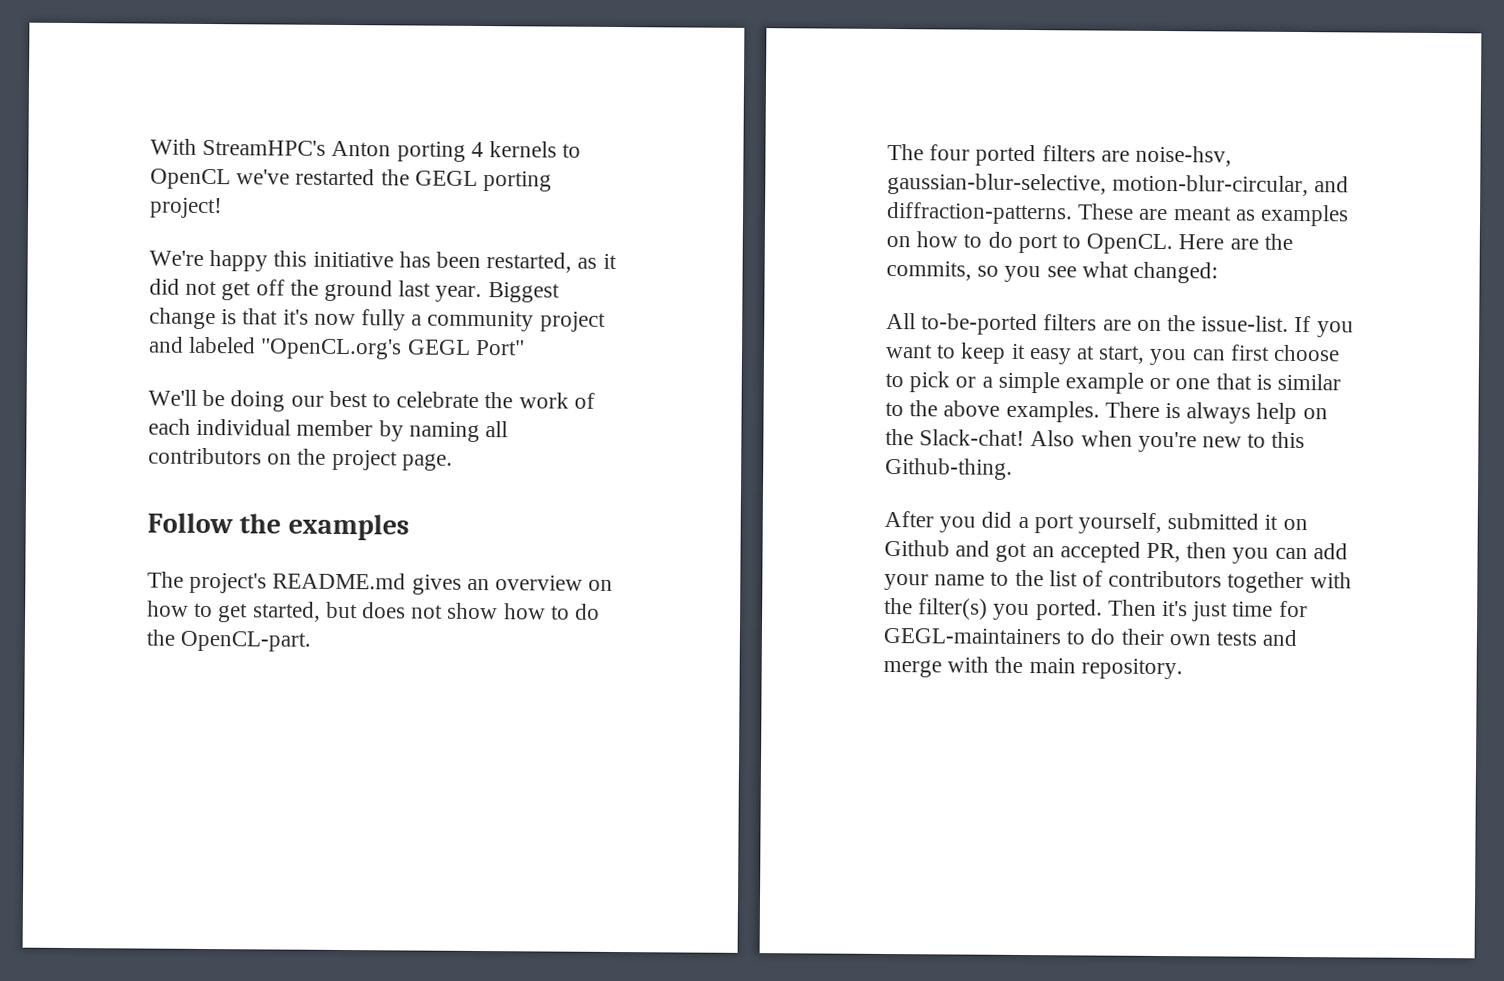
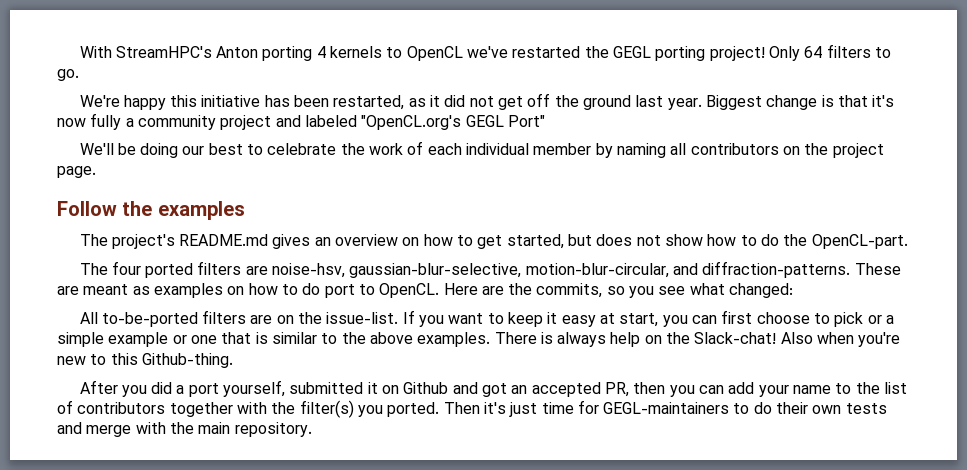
(223, 208) none -> [768,44,891,61] [57,69,79,81] Only 64 filters to go.

